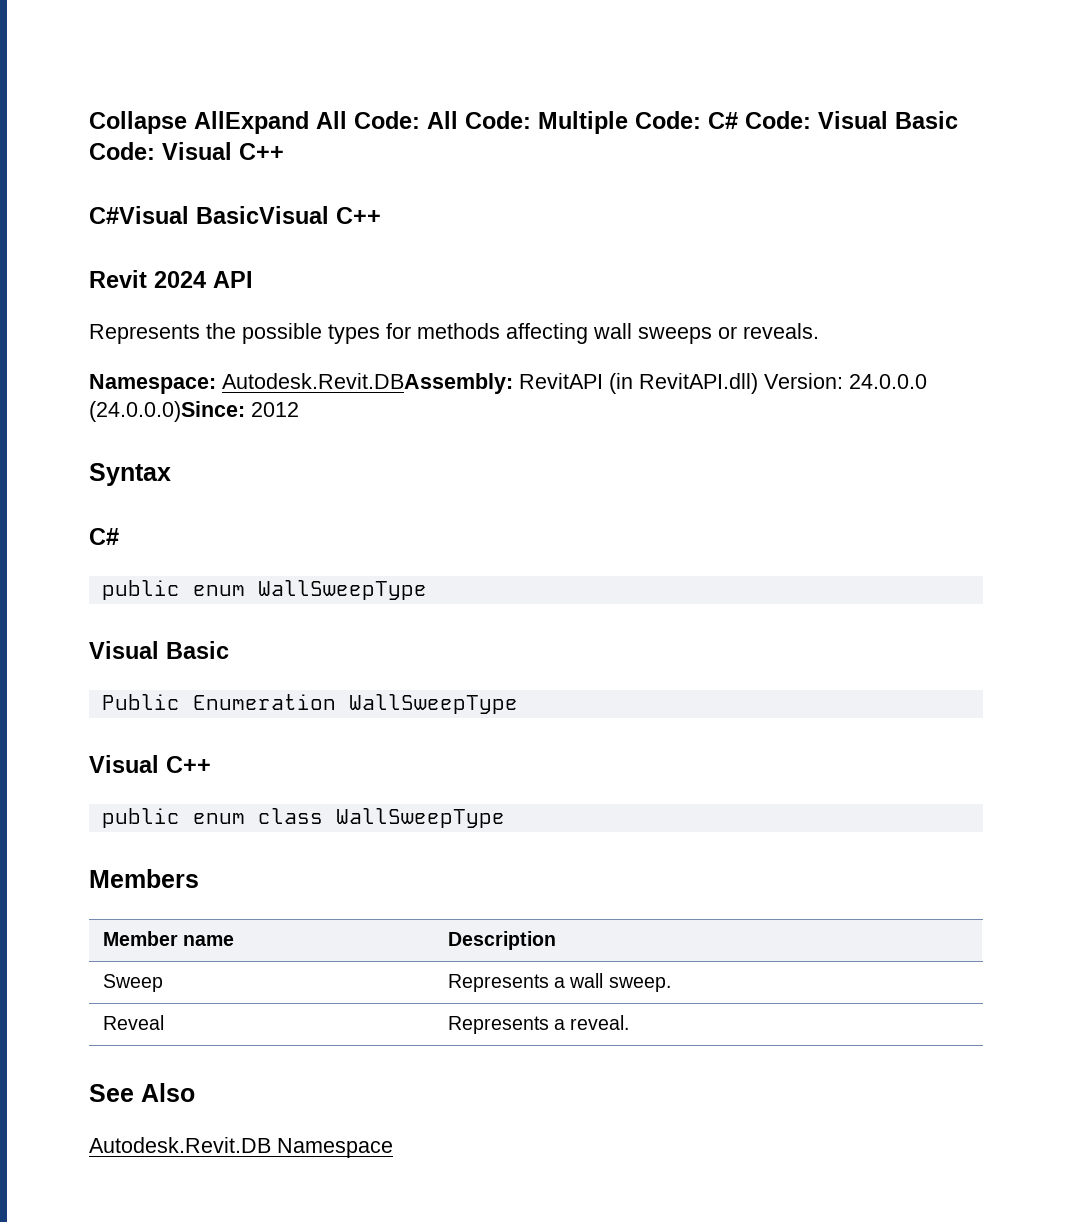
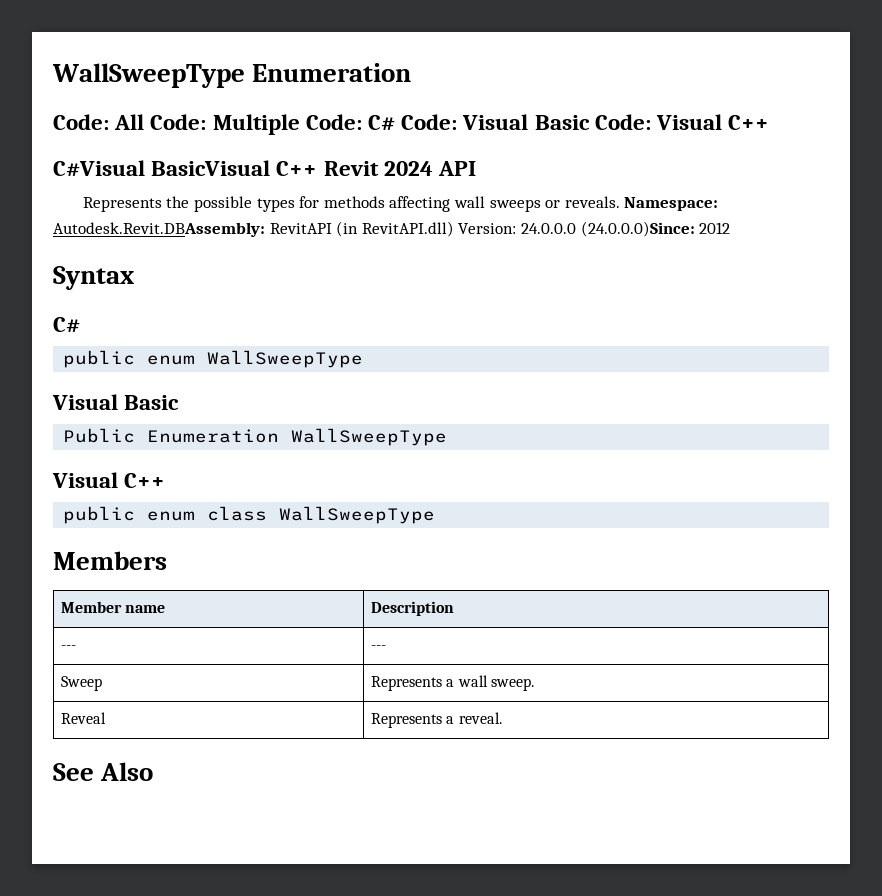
[89,111,347,134] Collapse AllExpand All -> [52,63,412,88] WallSweepType Enumeration //
(381, 215) // -> (318, 168) none
(819, 331) // -> (620, 202) none
(556, 940) none -> [61,645,77,650] [371,645,387,650] // --- | ---
[89,1137,393,1158] // Autodesk.Revit.DB Namespace -> (154, 771) none

